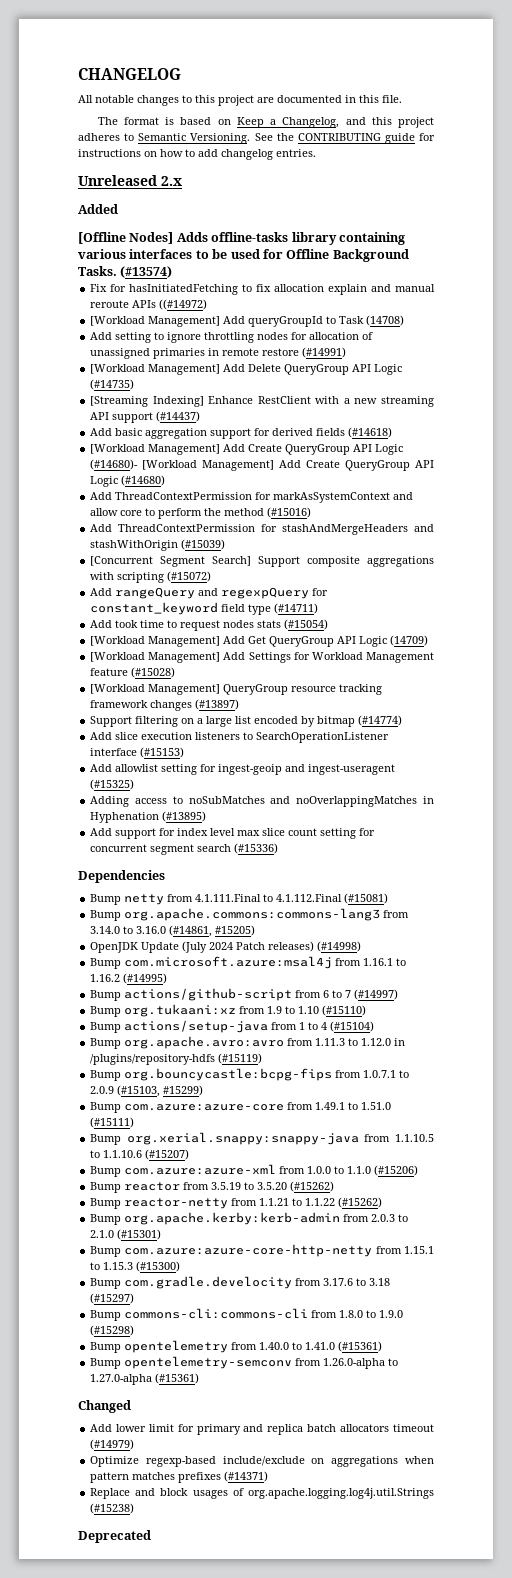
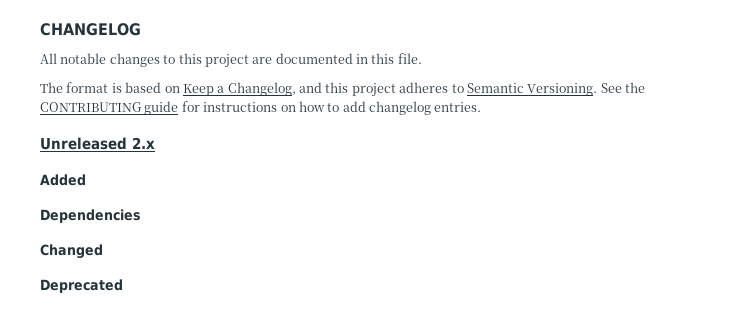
[78,232,405,245] [78,249,409,262] [78,266,173,278] [90,284,436,295] [90,299,208,310] [90,315,405,327] [90,332,374,343] [90,347,347,359] [90,364,403,375] [90,379,135,390] [90,396,435,407] [90,411,201,423] [90,427,393,439] [90,444,404,455] [90,459,434,471] [90,475,166,487] [90,492,414,503] [90,507,312,519] [90,524,434,535] [90,539,226,551] [90,556,434,567] [90,571,212,583] [90,587,329,599] [90,602,319,615] [90,619,329,631] [90,635,429,647] [90,652,434,663] [90,667,176,678] [90,684,383,695] [90,699,240,711] [90,715,403,727] [90,732,390,743] [90,747,185,758] [90,764,396,775] [90,779,135,790] [90,796,434,807] [90,811,207,823] [90,828,376,839] [90,843,279,855] [78,870,165,883] [90,893,389,905] [90,908,410,921] [90,925,256,937] [90,941,362,953] [90,956,407,969] [90,973,168,984] [90,988,399,1001] [90,1004,367,1017] [90,1020,375,1033] [90,1036,406,1049] [90,1053,263,1065] [90,1068,410,1081] [90,1085,204,1097] [90,1102,392,1113] [90,1117,135,1128] [90,1132,434,1145] [90,1149,190,1160] [90,1164,419,1177] [90,1181,335,1193] [90,1197,383,1209] [90,1212,409,1225] [90,1229,162,1240] [90,1244,434,1257] [90,1261,181,1272] [90,1276,391,1289] [90,1293,135,1304] [90,1308,404,1321] [90,1325,135,1336] [90,1340,383,1353] [90,1356,399,1369] [90,1373,200,1385] [78,1400,131,1413] [90,1424,434,1435] [90,1439,135,1450] [90,1456,434,1467] [90,1471,269,1483] [90,1488,434,1499] [90,1503,135,1514] [Offline Nodes] Adds offline-tasks library containing various interfaces to be used for Offline Background Tasks. (#13574) // Fix for hasInitiatedFetching to fix allocation explain and manual reroute APIs ((#14972) // [Workload Management] Add queryGroupId to Task (14708) // Add setting to ignore throttling nodes for allocation of unassigned primaries in remote restore (#14991) // [Workload Management] Add Delete QueryGroup API Logic (#14735) // [Streaming Indexing] Enhance RestClient with a new streaming API support (#14437) // Add basic aggregation support for derived fields (#14618) // [Workload Management] Add Create QueryGroup API Logic (#14680)- [Workload Management] Add Create QueryGroup API Logic (#14680) // Add ThreadContextPermission for markAsSystemContext and allow core to perform the method (#15016) // Add ThreadContextPermission for stashAndMergeHeaders and stashWithOrigin (#15039) // [Concurrent Segment Search] Support composite aggregations with scripting (#15072) // Add rangeQuery and regexpQuery for constant_keyword field type (#14711) // Add took time to request nodes stats (#15054) // [Workload Management] Add Get QueryGroup API Logic (14709) // [Workload Management] Add Settings for Workload Management feature (#15028) // [Workload Management] QueryGroup resource tracking framework changes (#13897) // Support filtering on a large list encoded by bitmap (#14774) // Add slice execution listeners to SearchOperationListener interface (#15153) // Add allowlist setting for ingest-geoip and ingest-useragent (#15325) // Adding access to noSubMatches and noOverlappingMatches in Hyphenation (#13895) // Add support for index level max slice count setting for concurrent segment search (#15336) // Dependencies // Bump netty from 4.1.111.Final to 4.1.112.Final (#15081) // Bump org.apache.commons:commons-lang3 from 3.14.0 to 3.16.0 (#14861, #15205) // OpenJDK Update (July 2024 Patch releases) (#14998) // Bump com.microsoft.azure:msal4j from 1.16.1 to 1.16.2 (#14995) // Bump actions/github-script from 6 to 7 (#14997) // Bump org.tukaani:xz from 1.9 to 1.10 (#15110) // Bump actions/setup-java from 1 to 4 (#15104) // Bump org.apache.avro:avro from 1.11.3 to 1.12.0 in /plugins/repository-hdfs (#15119) // Bump org.bouncycastle:bcpg-fips from 1.0.7.1 to 2.0.9 (#15103, #15299) // Bump com.azure:azure-core from 1.49.1 to 1.51.0 (#15111) // Bump org.xerial.snappy:snappy-java from 1.1.10.5 to 1.1.10.6 (#15207) // Bump com.azure:azure-xml from 1.0.0 to 1.1.0 (#15206) // Bump reactor from 3.5.19 to 3.5.20 (#15262) // Bump reactor-netty from 1.1.21 to 1.1.22 (#15262) // Bump org.apache.kerby:kerb-admin from 2.0.3 to 2.1.0 (#15301) // Bump com.azure:azure-core-http-netty from 1.15.1 to 1.15.3 (#15300) // Bump com.gradle.develocity from 3.17.6 to 3.18 (#15297) // Bump commons-cli:commons-cli from 1.8.0 to 1.9.0 (#15298) // Bump opentelemetry from 1.40.0 to 1.41.0 (#15361) // Bump opentelemetry-semconv from 1.26.0-alpha to 1.27.0-alpha (#15361) // Changed // Add lower limit for primary and replica batch allocators timeout (#14979) // Optimize regexp-based include/exclude on aggregations when pattern matches prefixes (#14371) // Replace and block usages of org.apache.logging.log4j.util.Strings (#15238) -> [40,209,141,223] [40,244,103,259] Dependencies // Changed

